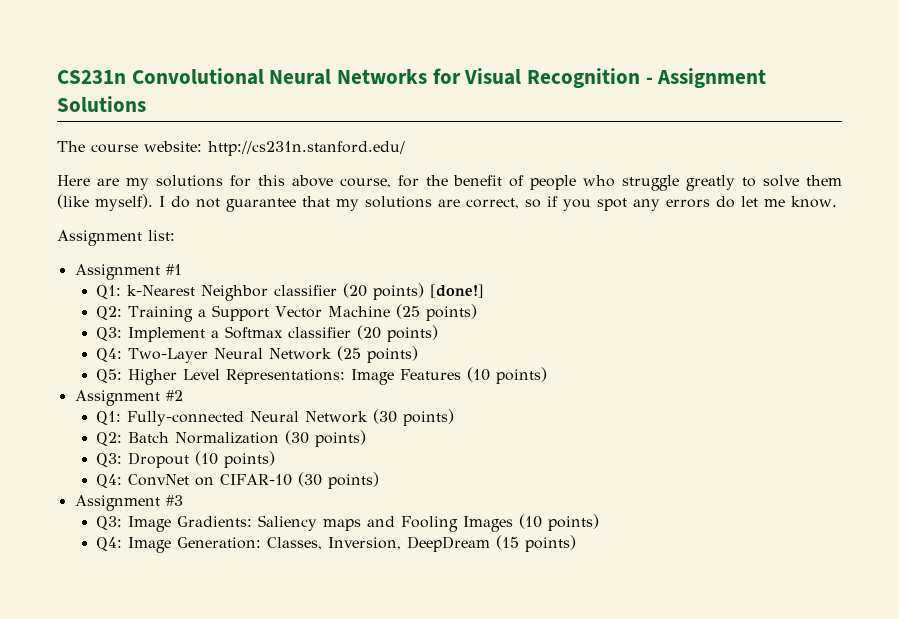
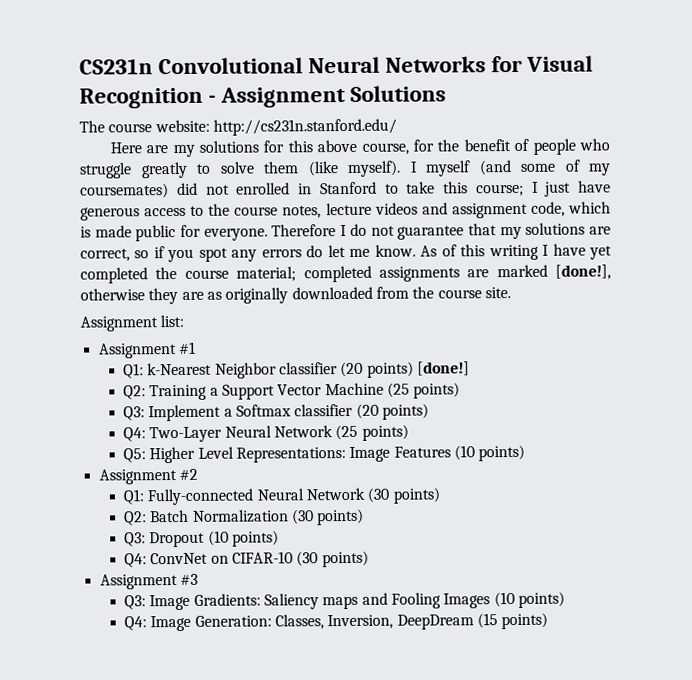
(166, 201) none -> [425,159,611,177] [80,180,611,199] [80,201,611,221] [80,224,348,242] myself (and some of my coursemates) did not enrolled in Stanford to take this course; I just have generous access to the course notes, lecture videos and assignment code, which is made public for everyone. Therefore I
(838, 202) none -> [420,243,613,261] [80,264,611,284] [80,286,511,305] As of this writing I have yet completed the course material; completed assignments are marked [done!], otherwise they are as originally downloaded from the course site.

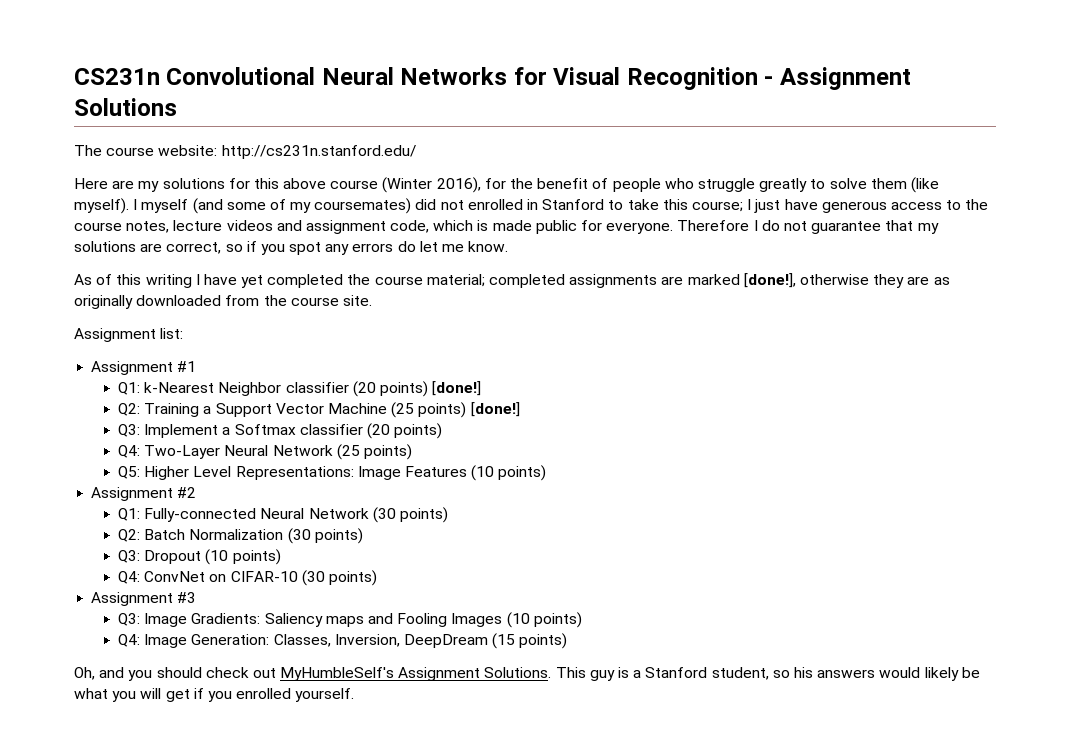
[361,142,409,155] course, -> [330,177,481,193] course (Winter 2016),
(416, 250) none -> (509, 246) //
(461, 390) none -> [470,402,520,417] [done!]
(549, 621) none -> [74,667,980,681] [74,688,355,702] // Oh, and you should check out MyHumbleSelf's Assignment Solutions. This guy is a Stanford student, so his answers would likely be what you will get if you enrolled yourself.

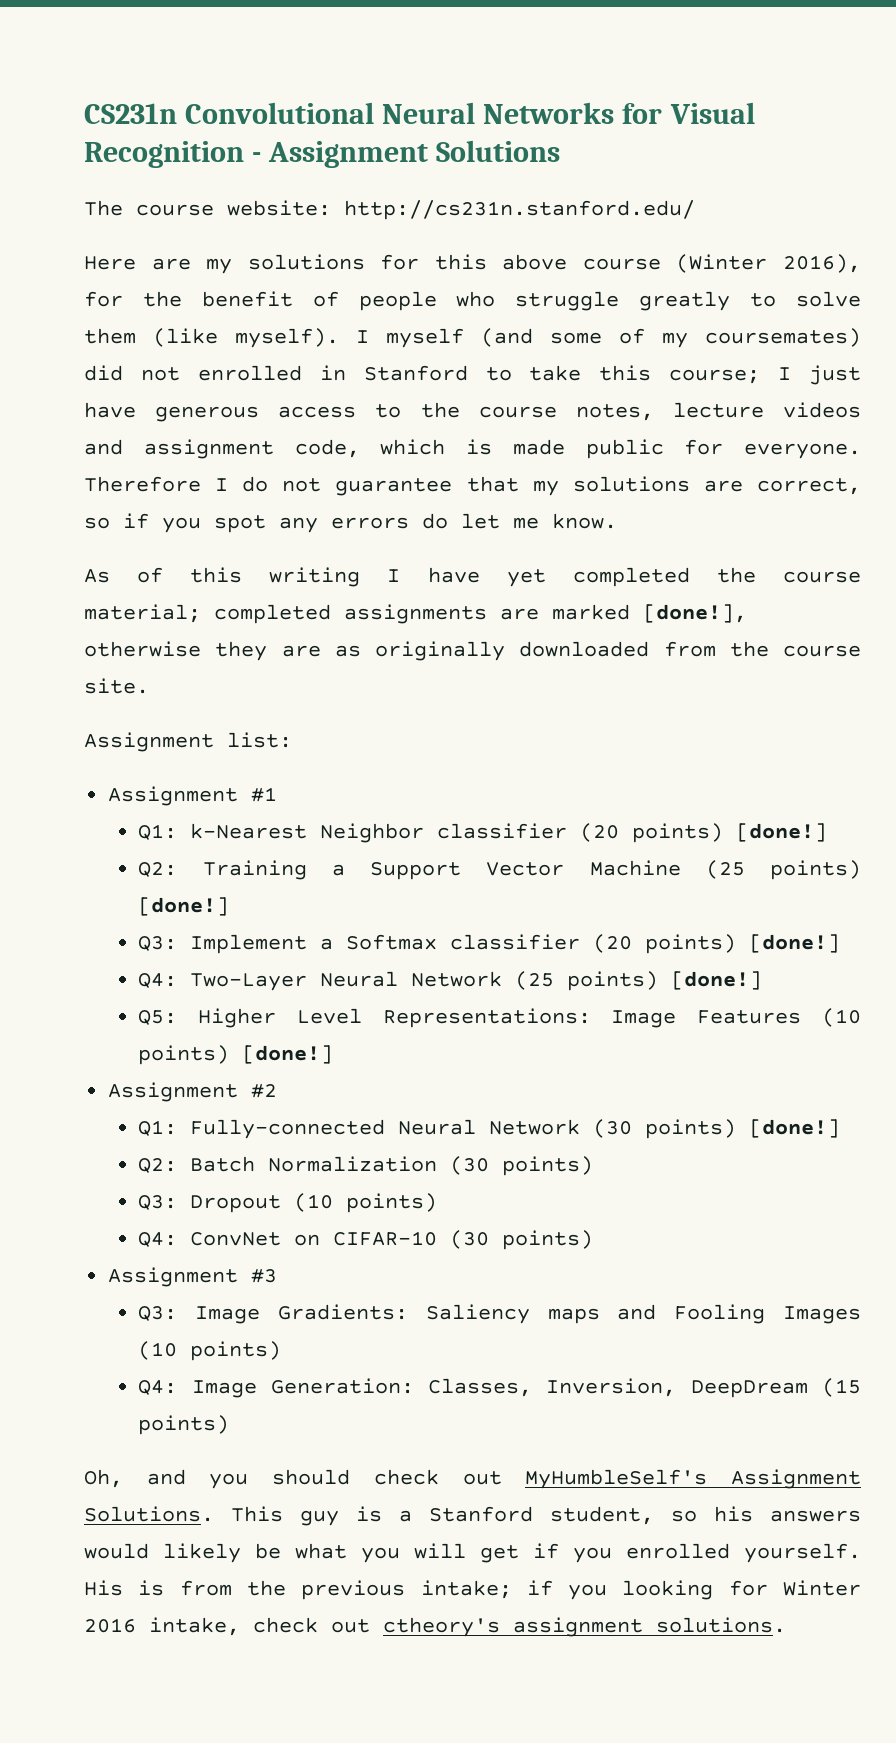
(443, 431) none -> [749,934,841,953] [done!]
(413, 452) none -> [671,971,763,990] [done!]
(547, 473) none -> [242,1045,334,1064] [done!]
(449, 515) none -> [749,1119,841,1138] [done!]
(355, 695) none -> [84,1580,861,1600] [84,1617,786,1637] His is from the previous intake; if you looking for Winter 2016 intake, check out ctheory's assignment solutions.

